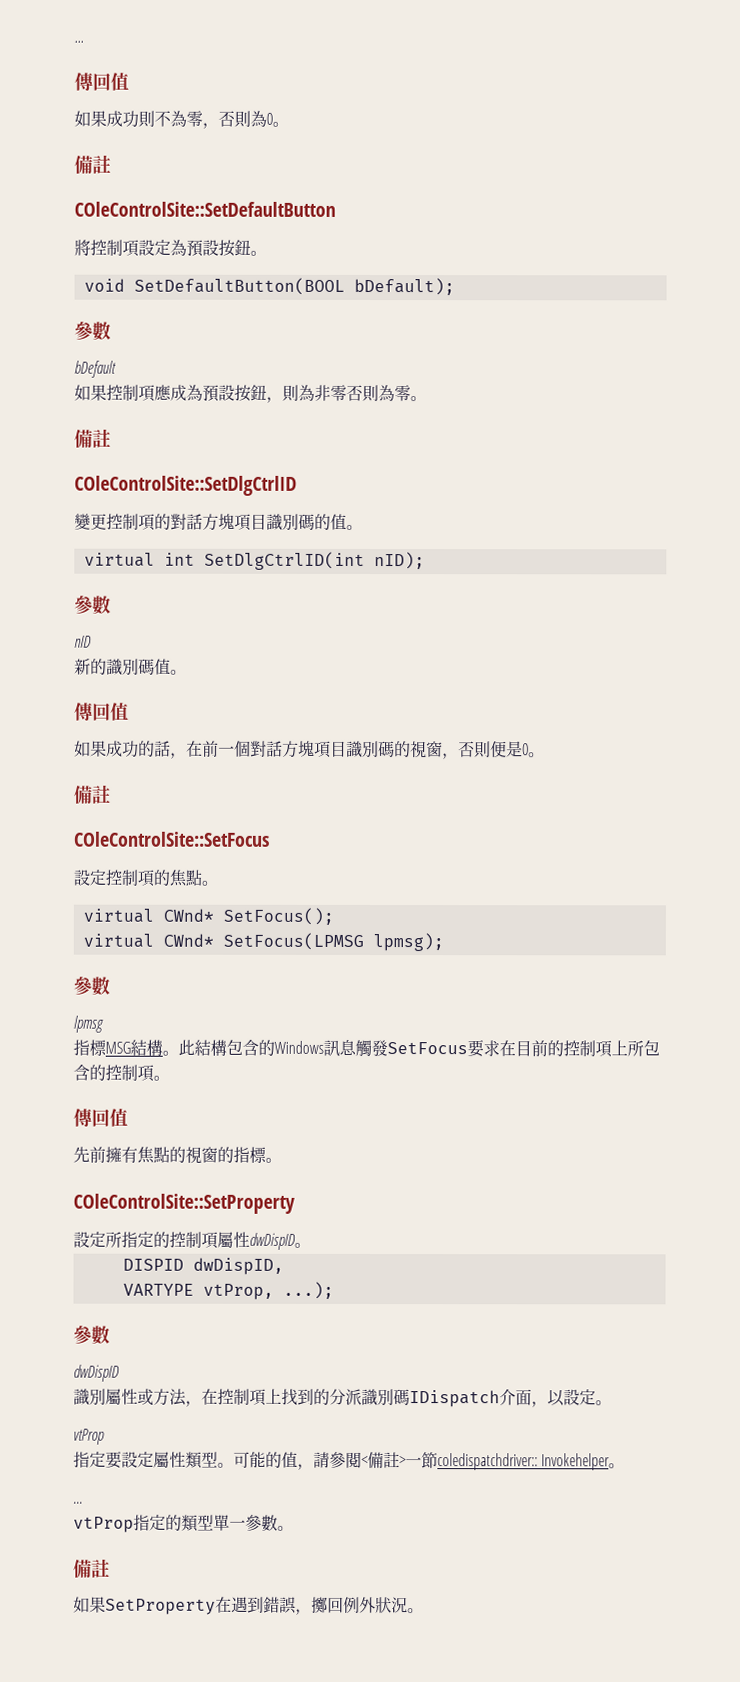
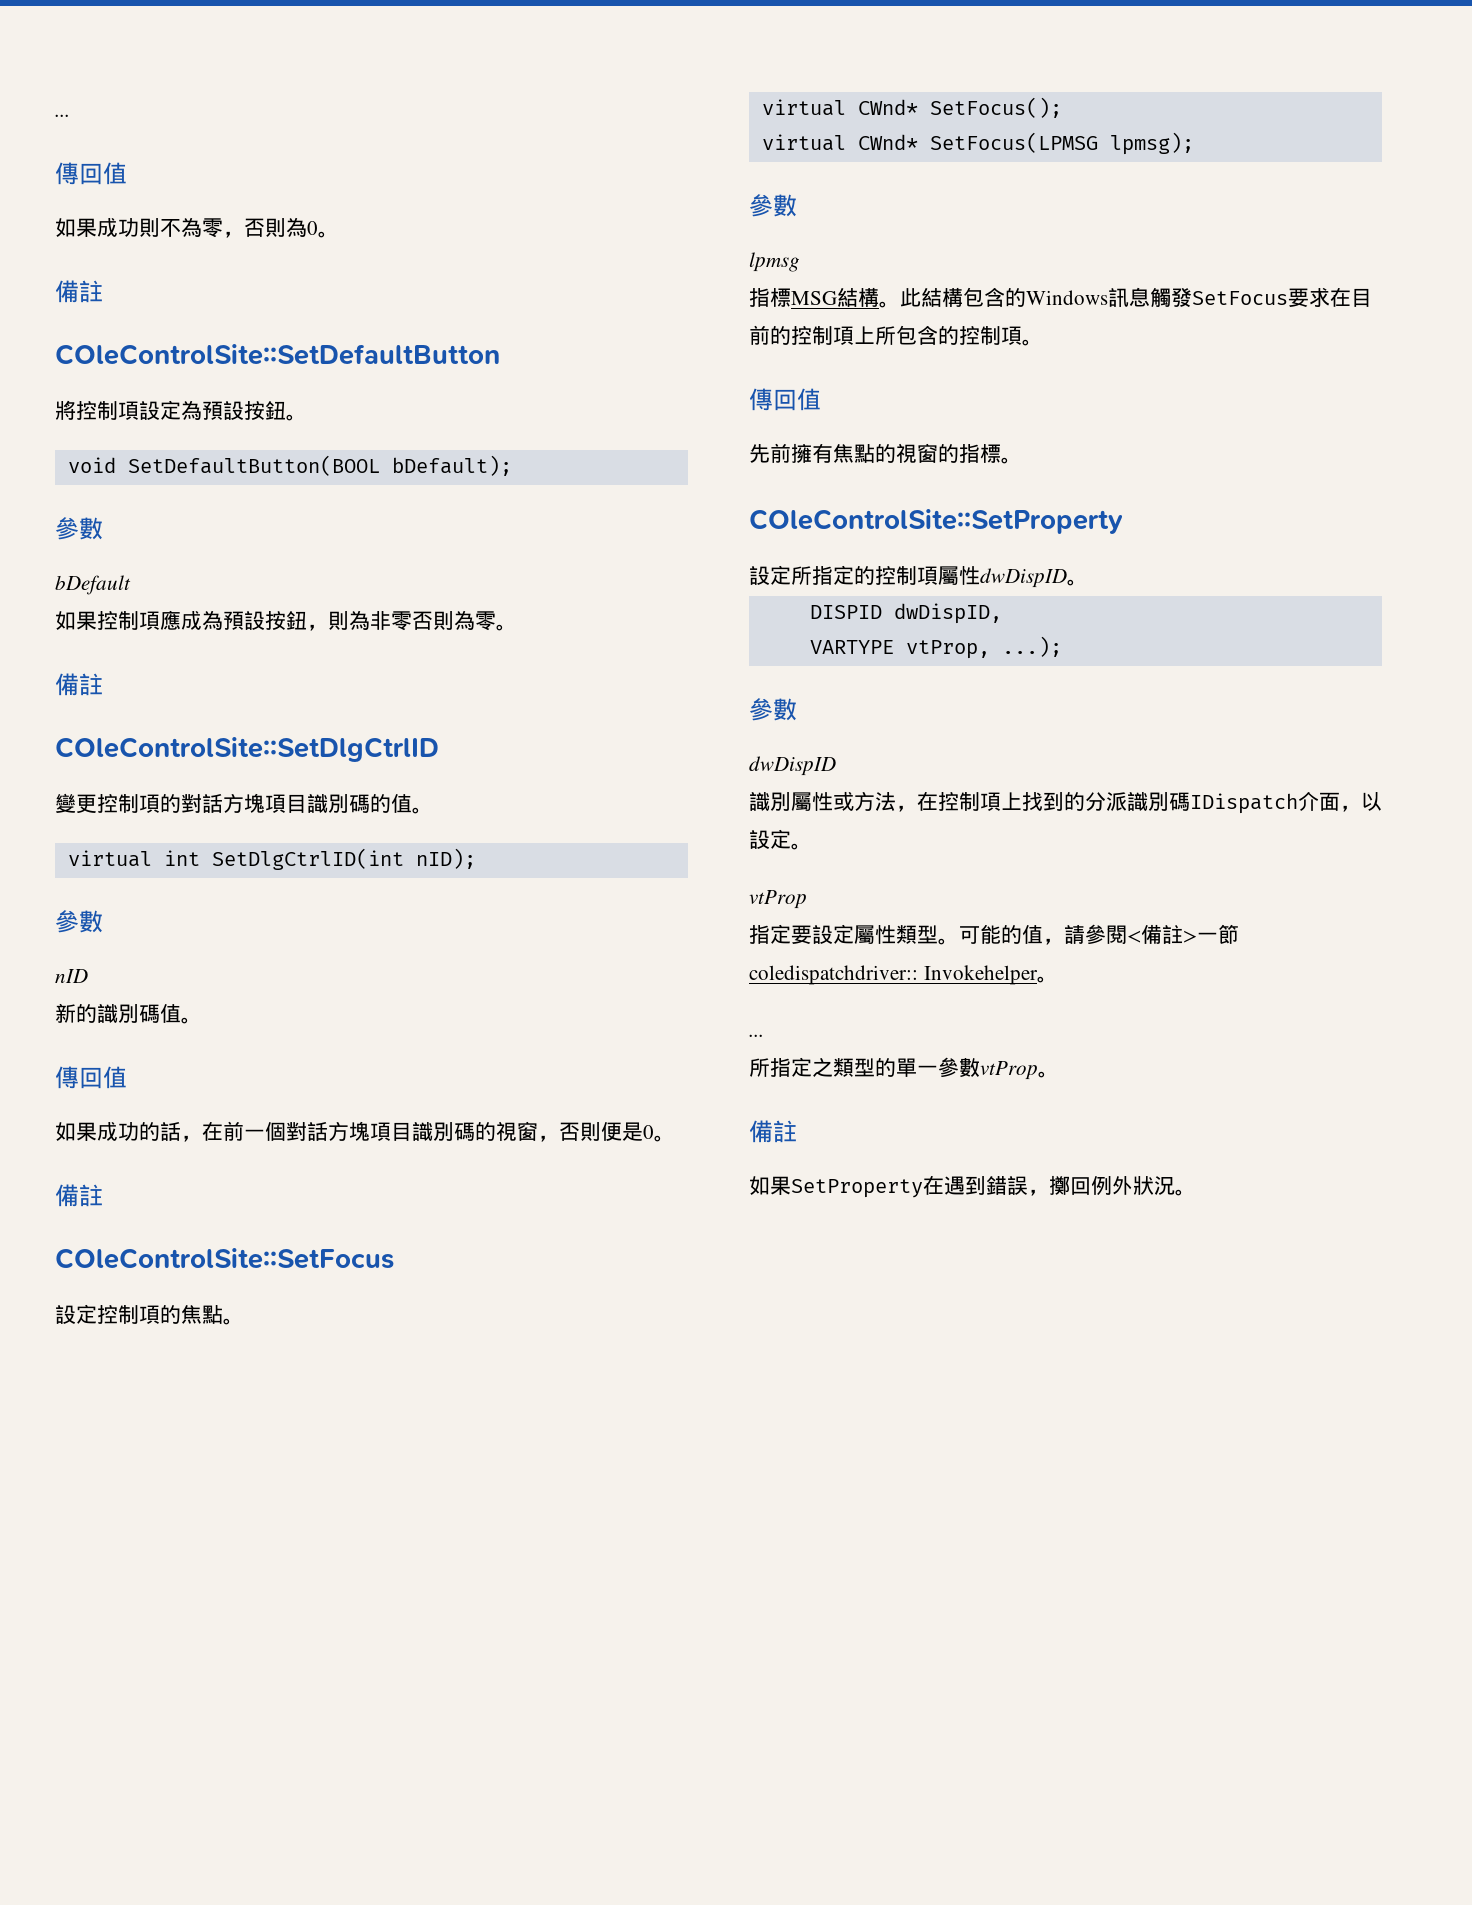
[73,1514,214,1533] vtProp指定的類型 -> [749,1057,896,1077] 所指定之類型的
(278, 1522) none -> [980,1061,1038,1080] vtProp

